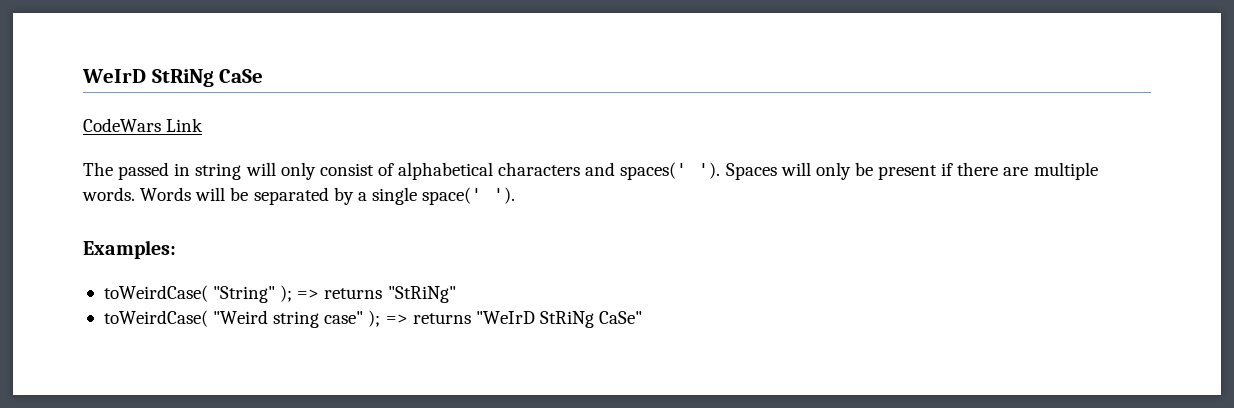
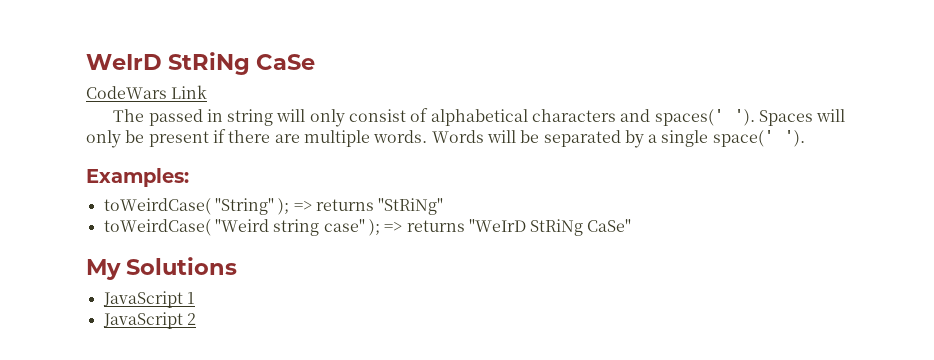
(643, 317) none -> [86,257,238,280] [102,291,195,308] [102,312,196,329] // My Solutions // JavaScript 1 // JavaScript 2

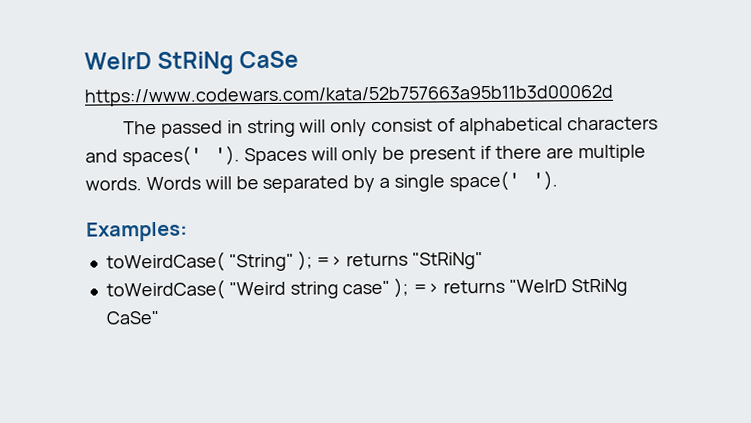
[86,85,208,99] CodeWars Link -> [84,84,614,107] https://www.codewars.com/kata/52b757663a95b11b3d00062d
[86,257,238,280] [102,291,195,308] [102,312,196,329] // My Solutions // JavaScript 1 // JavaScript 2 -> (160, 317) none

